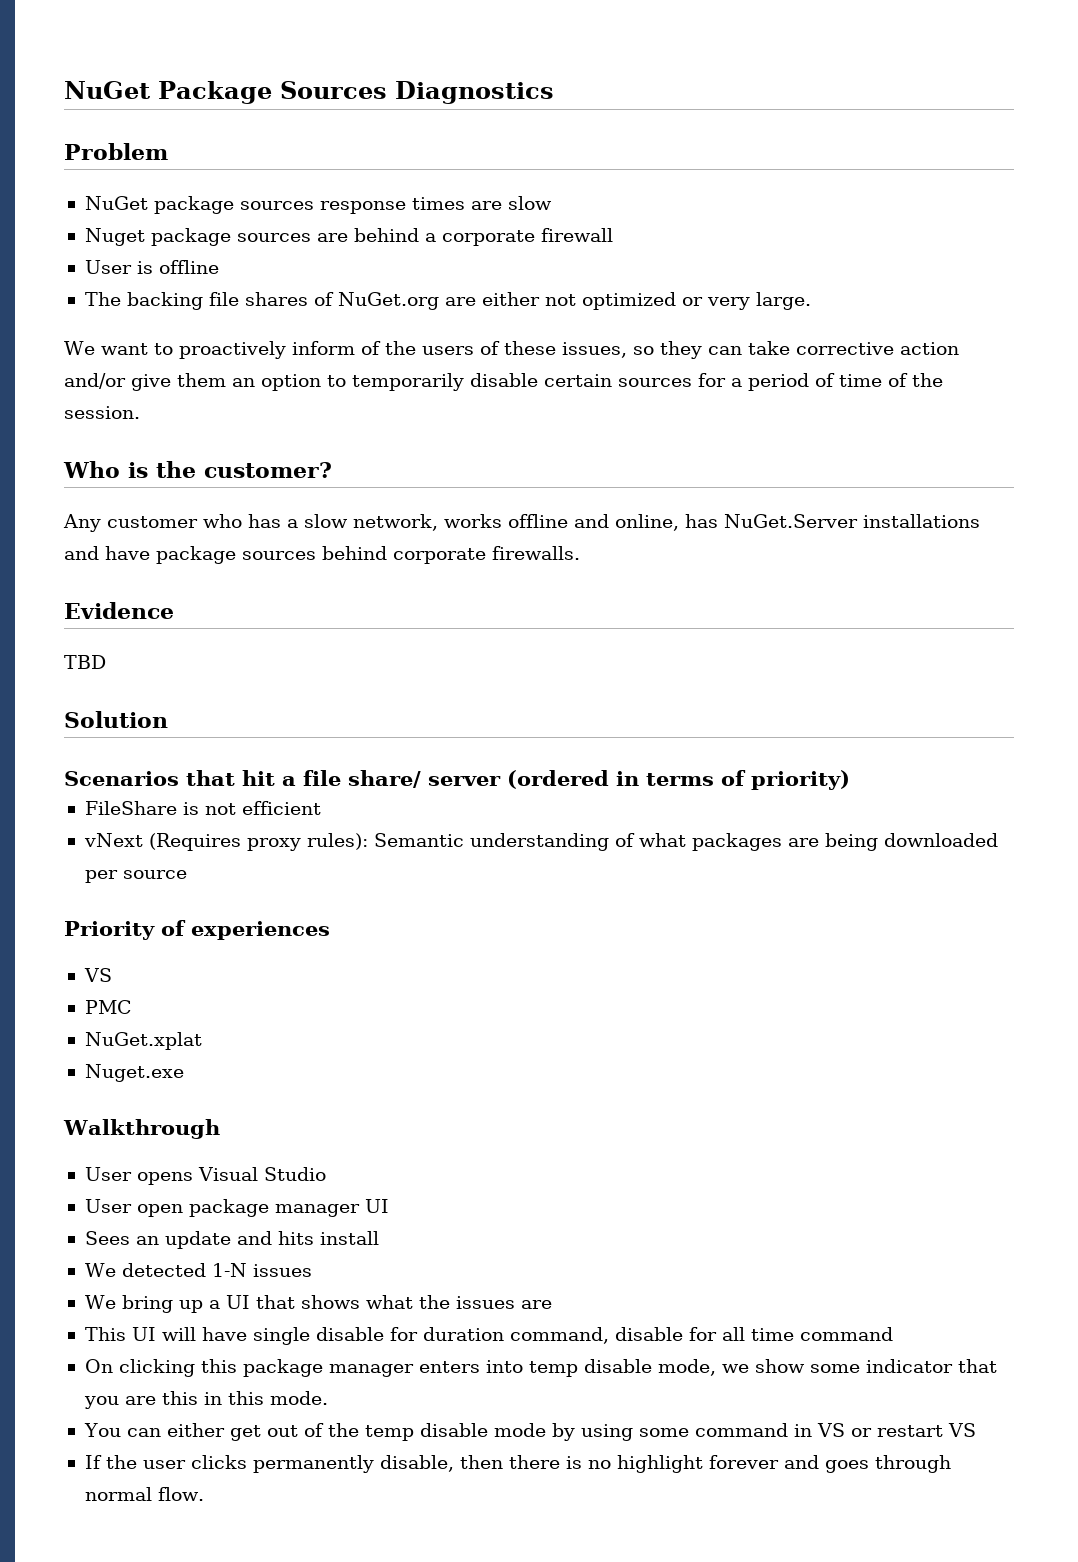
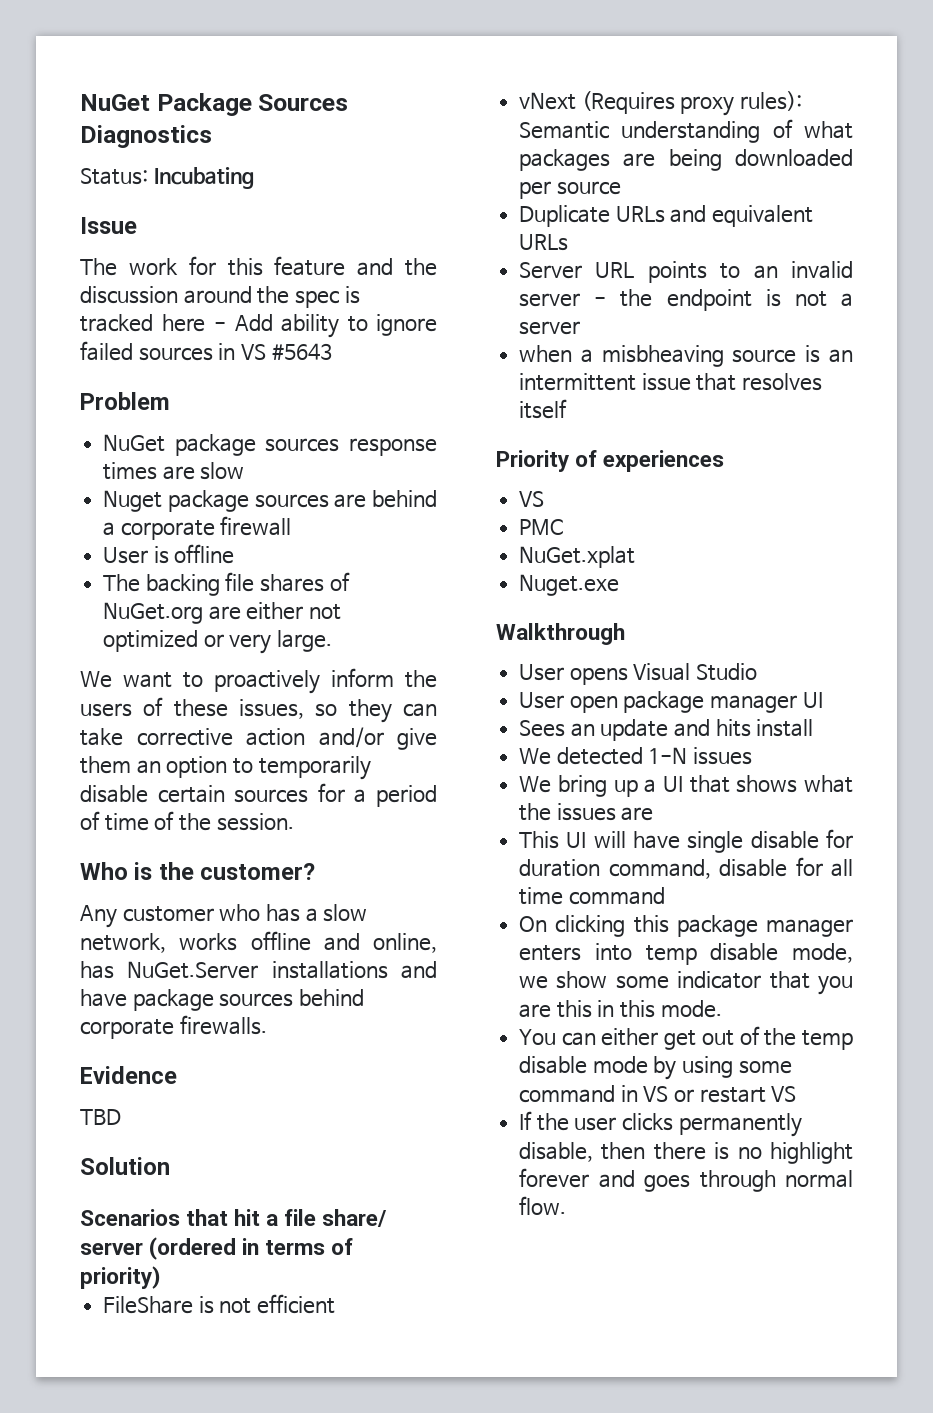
(554, 92) none -> [80,167,254,189] [80,217,137,234] [80,256,437,276] [80,286,360,308] [80,314,438,338] [80,341,332,361] // Status: Incubating // Issue // The work for this feature and the discussion around the spec is tracked here - Add ability to ignore failed sources in VS #5643
[360,341,381,355] of -> (394, 677) none
(187, 874) none -> [519,205,814,227] [519,234,569,251] [519,261,853,283] [519,289,853,311] [519,321,581,335] [519,345,854,367] [519,373,823,391] [519,399,568,419] // Duplicate URLs and equivalent URLs // Server URL points to an invalid server - the endpoint is not a server // when a misbheaving source is an intermittent issue that resolves itself

